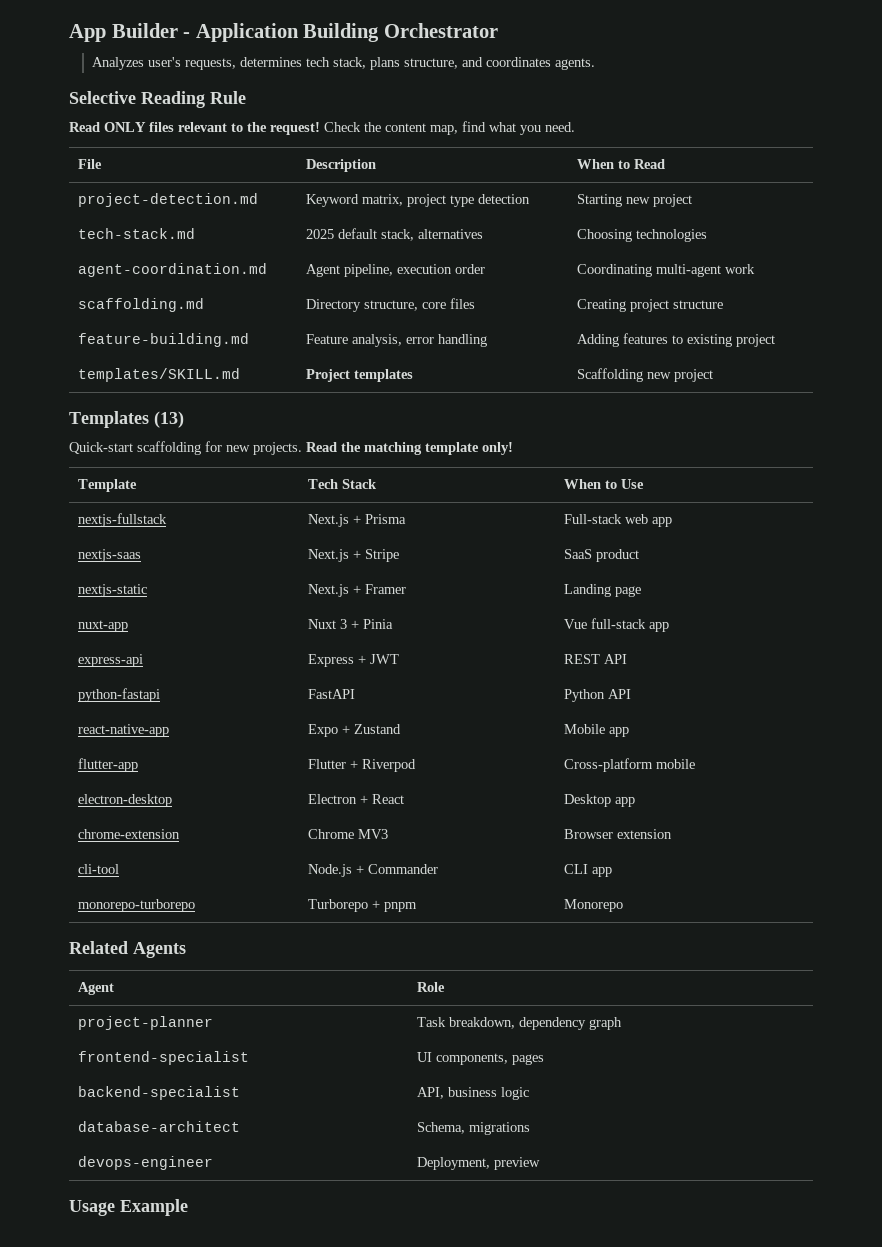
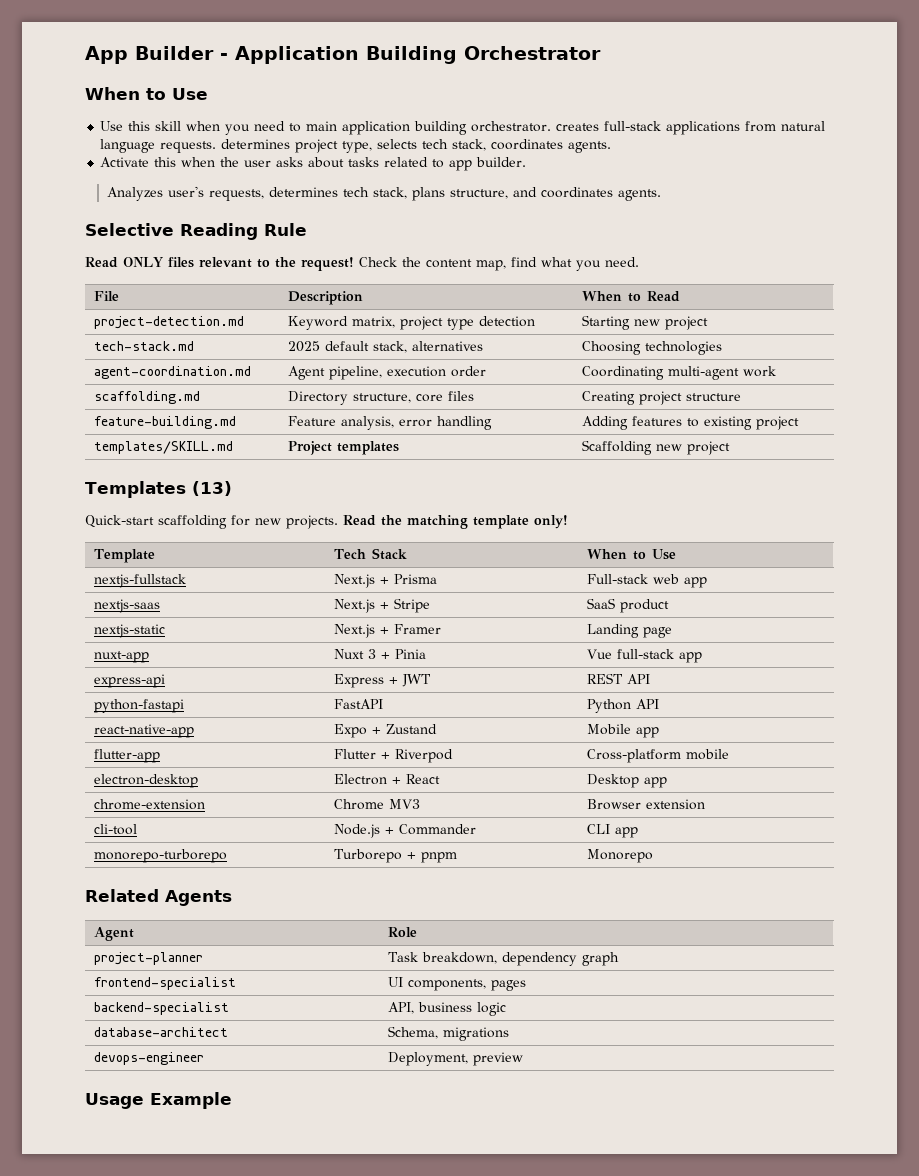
(498, 30) none -> [85,87,208,100] [100,121,826,135] [100,139,612,153] [100,157,527,171] // When to Use // Use this skill when you need to main application building orchestrator. creates full-stack applications from natural language requests. determines project type, selects tech stack, coordinates agents. // Activate this when the user asks about tasks related to app builder.

